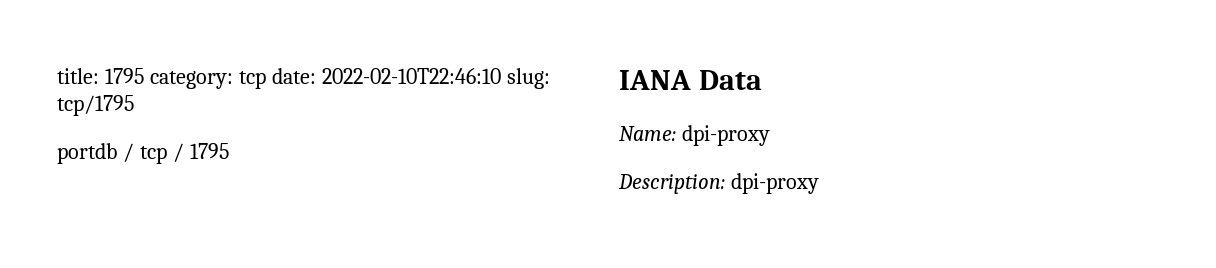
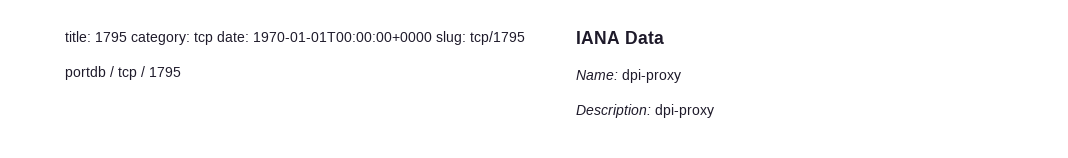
[321,68,501,84] 2022-02-10T22:46:10 -> [253,32,432,42] 1970-01-01T00:00:00+0000

